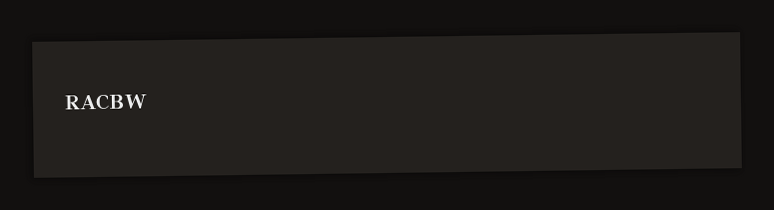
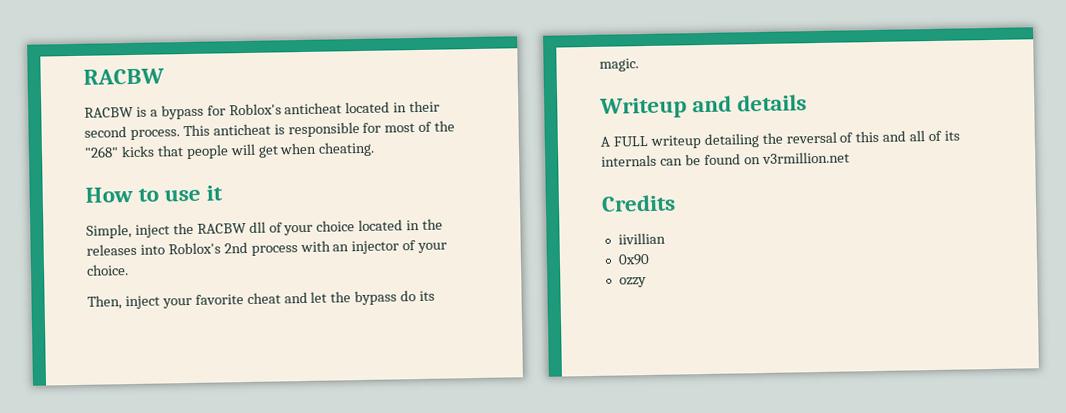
[64,93,148,111] RACBW -> [83,68,165,85] [84,100,441,120] [84,120,456,141] [84,141,376,160] [85,185,224,203] [86,218,444,239] [86,240,448,256] [86,264,129,276] [87,290,436,310] [599,58,639,72] [599,94,808,119] [600,130,961,149] [601,151,850,167] [601,194,676,212] [617,232,666,245] [617,253,650,266] [618,277,647,288] RACBW // RACBW is a bypass for Roblox's anticheat located in their second process. This anticheat is responsible for most of the "268" kicks that people will get when cheating. // How to use it // Simple, inject the RACBW dll of your choice located in the releases into Roblox's 2nd process with an injector of your choice. // Then, inject your favorite cheat and let the bypass do its magic. // Writeup and details // A FULL writeup detailing the reversal of this and all of its internals can be found on v3rmillion.net // Credits // iivillian // 0x90 // ozzy

